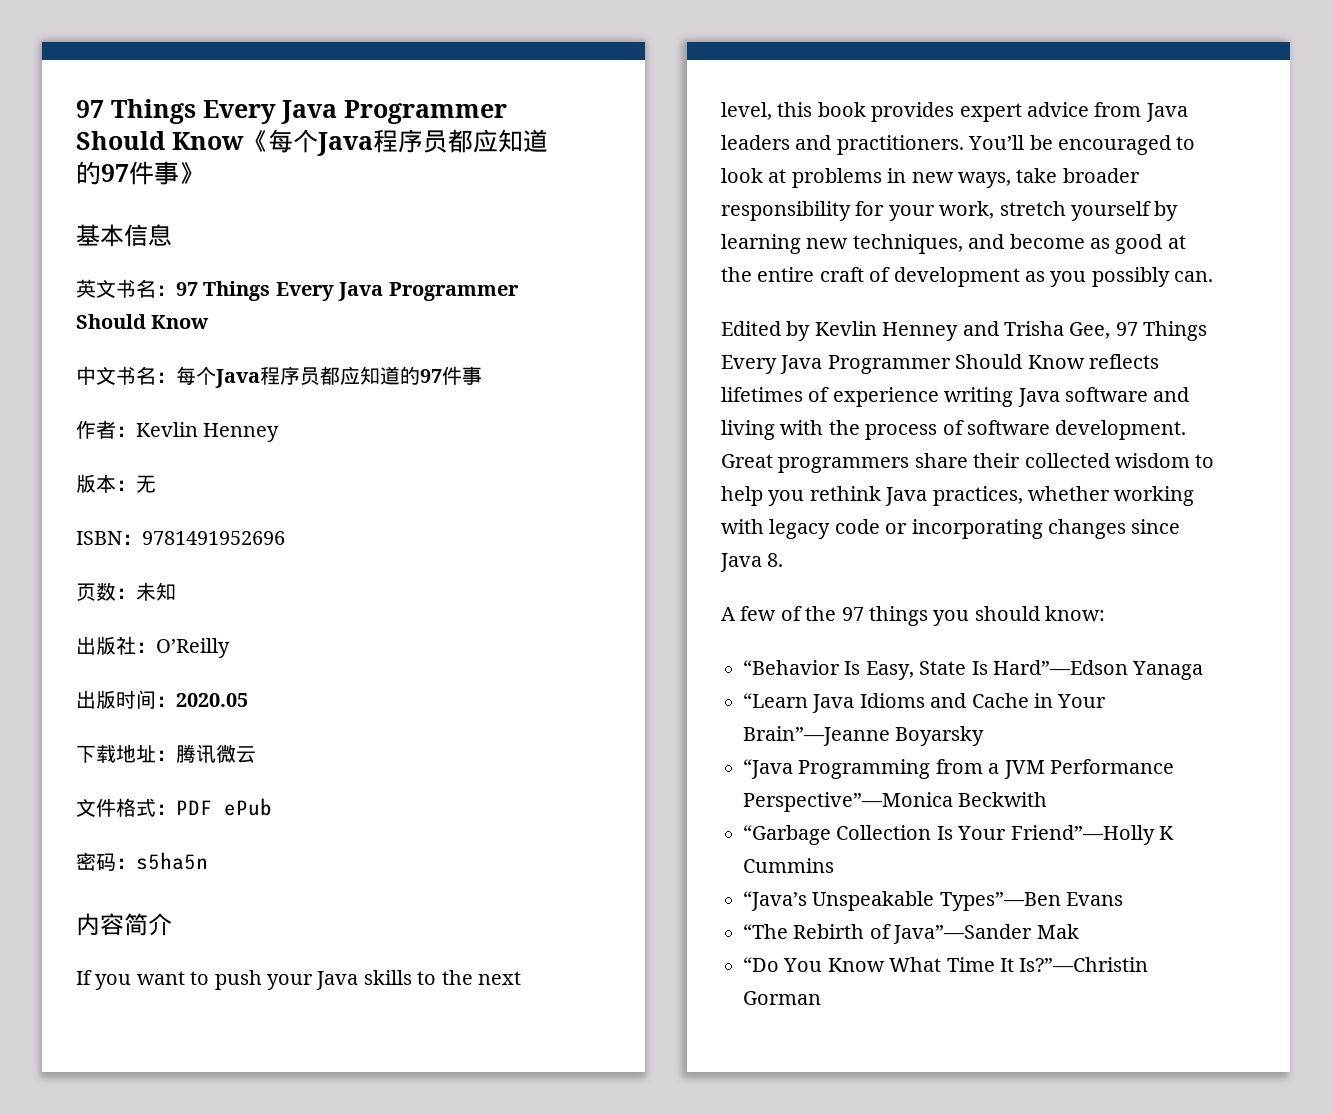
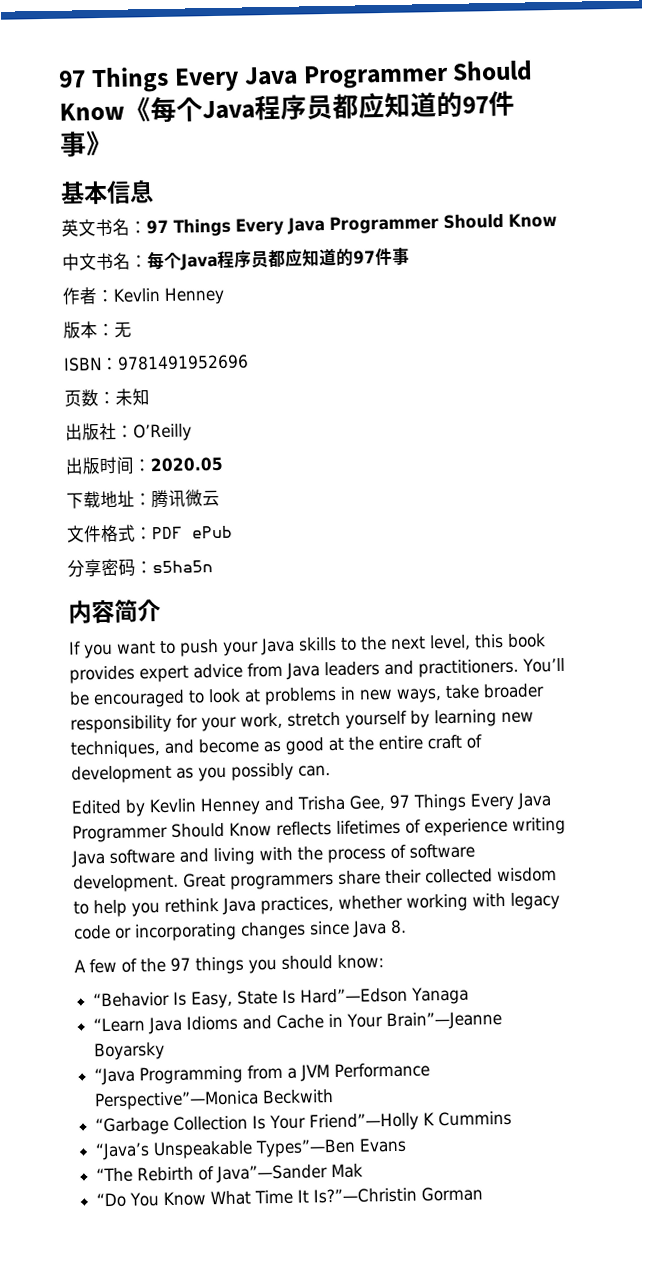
(272, 807) none -> [67,559,102,578] 分享

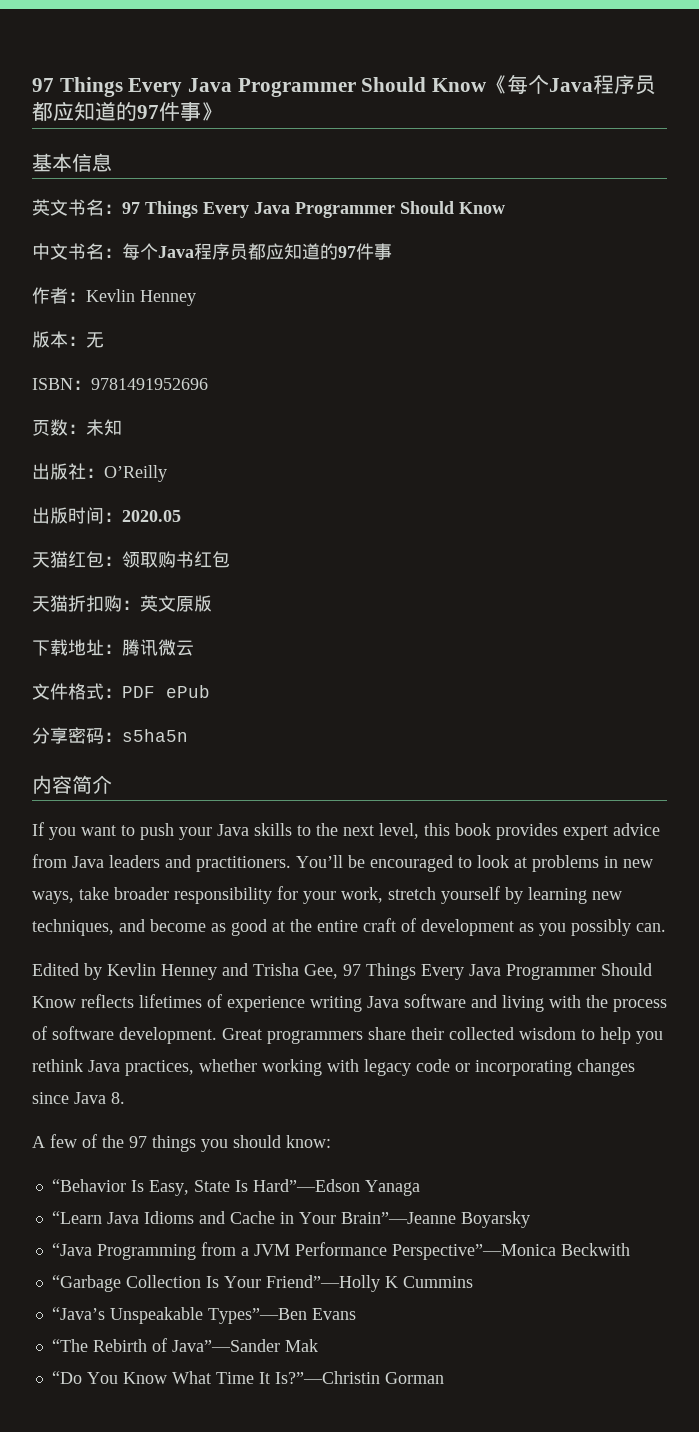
(224, 464) none -> [32,551,230,568] [32,595,212,612] // 天猫红包：领取购书红包 // 天猫折扣购：英文原版

